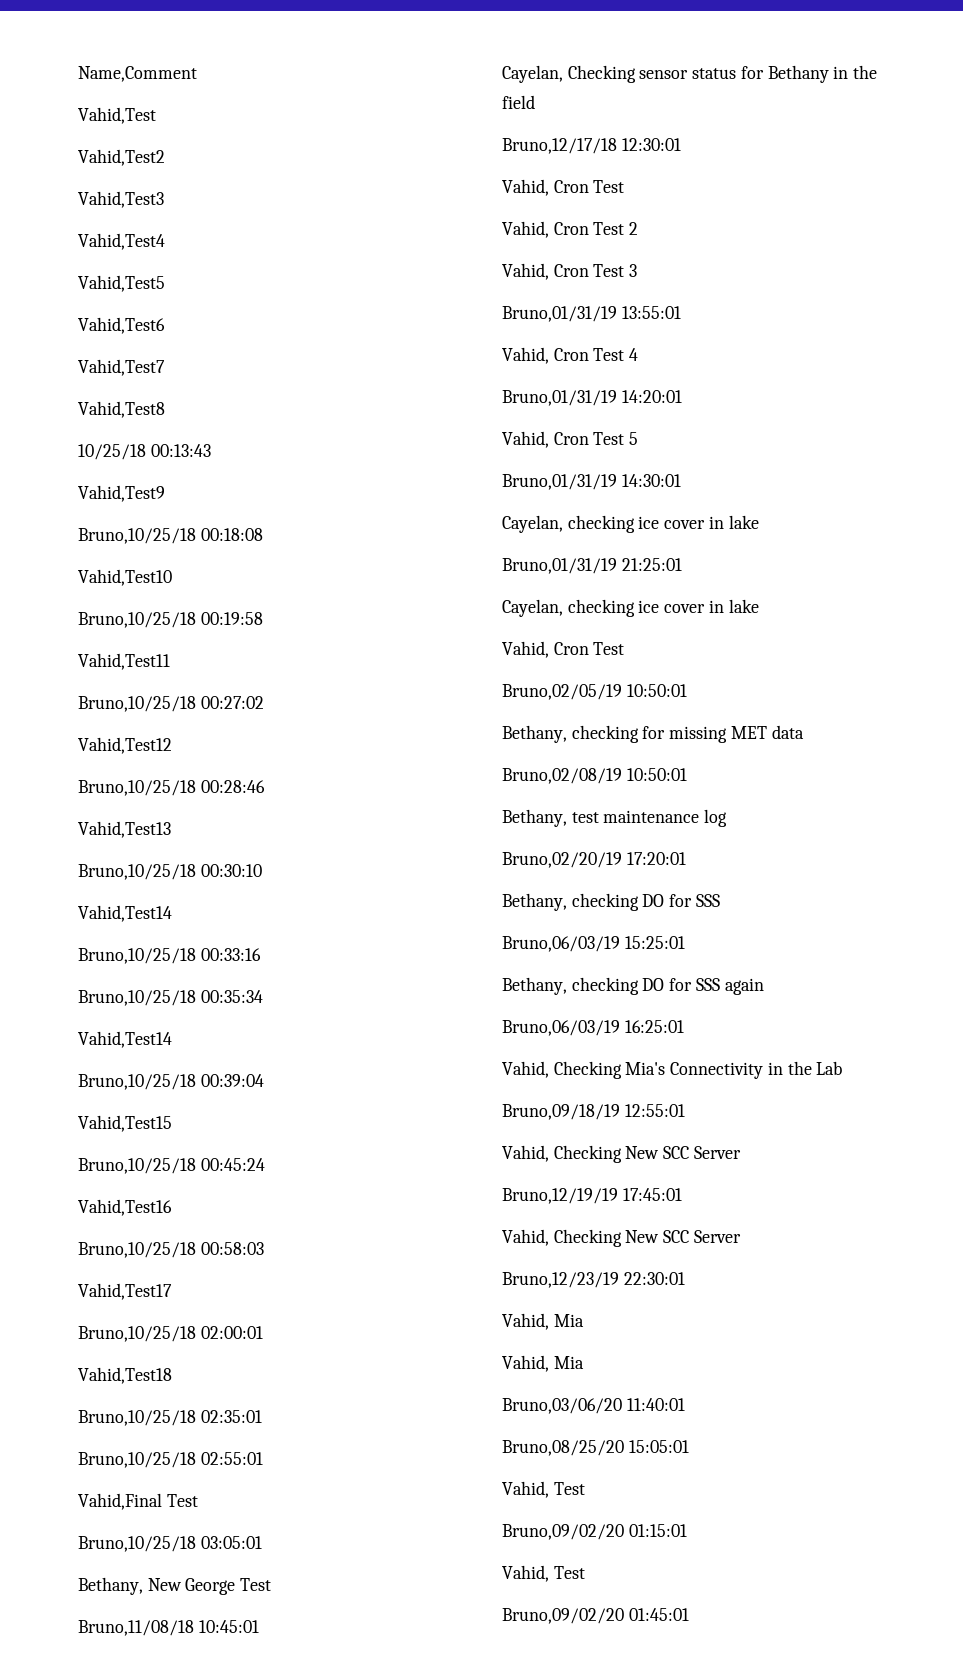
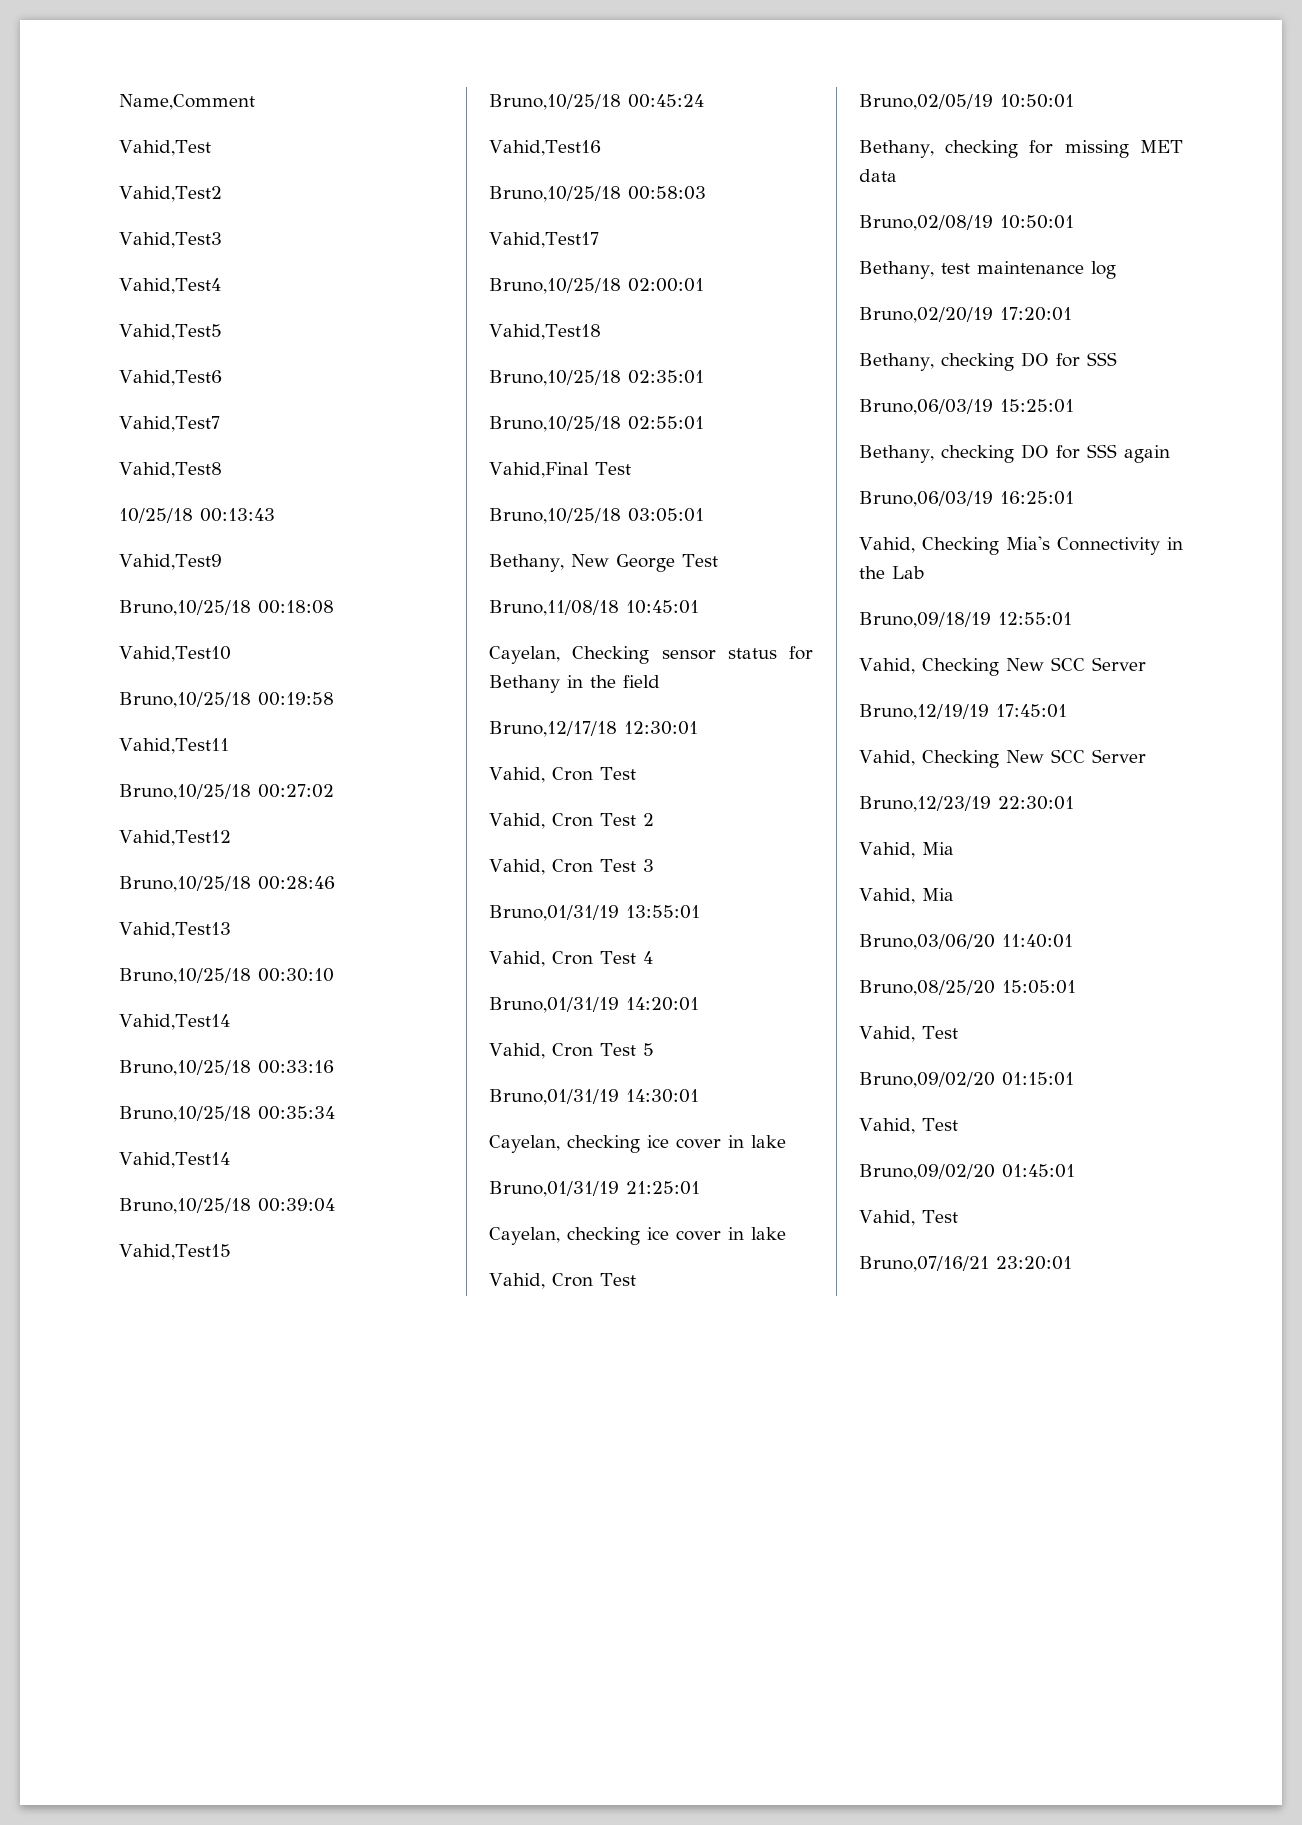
(689, 1614) none -> [859,1210,958,1226] [859,1256,1072,1272] // Vahid, Test // Bruno,07/16/21 23:20:01

